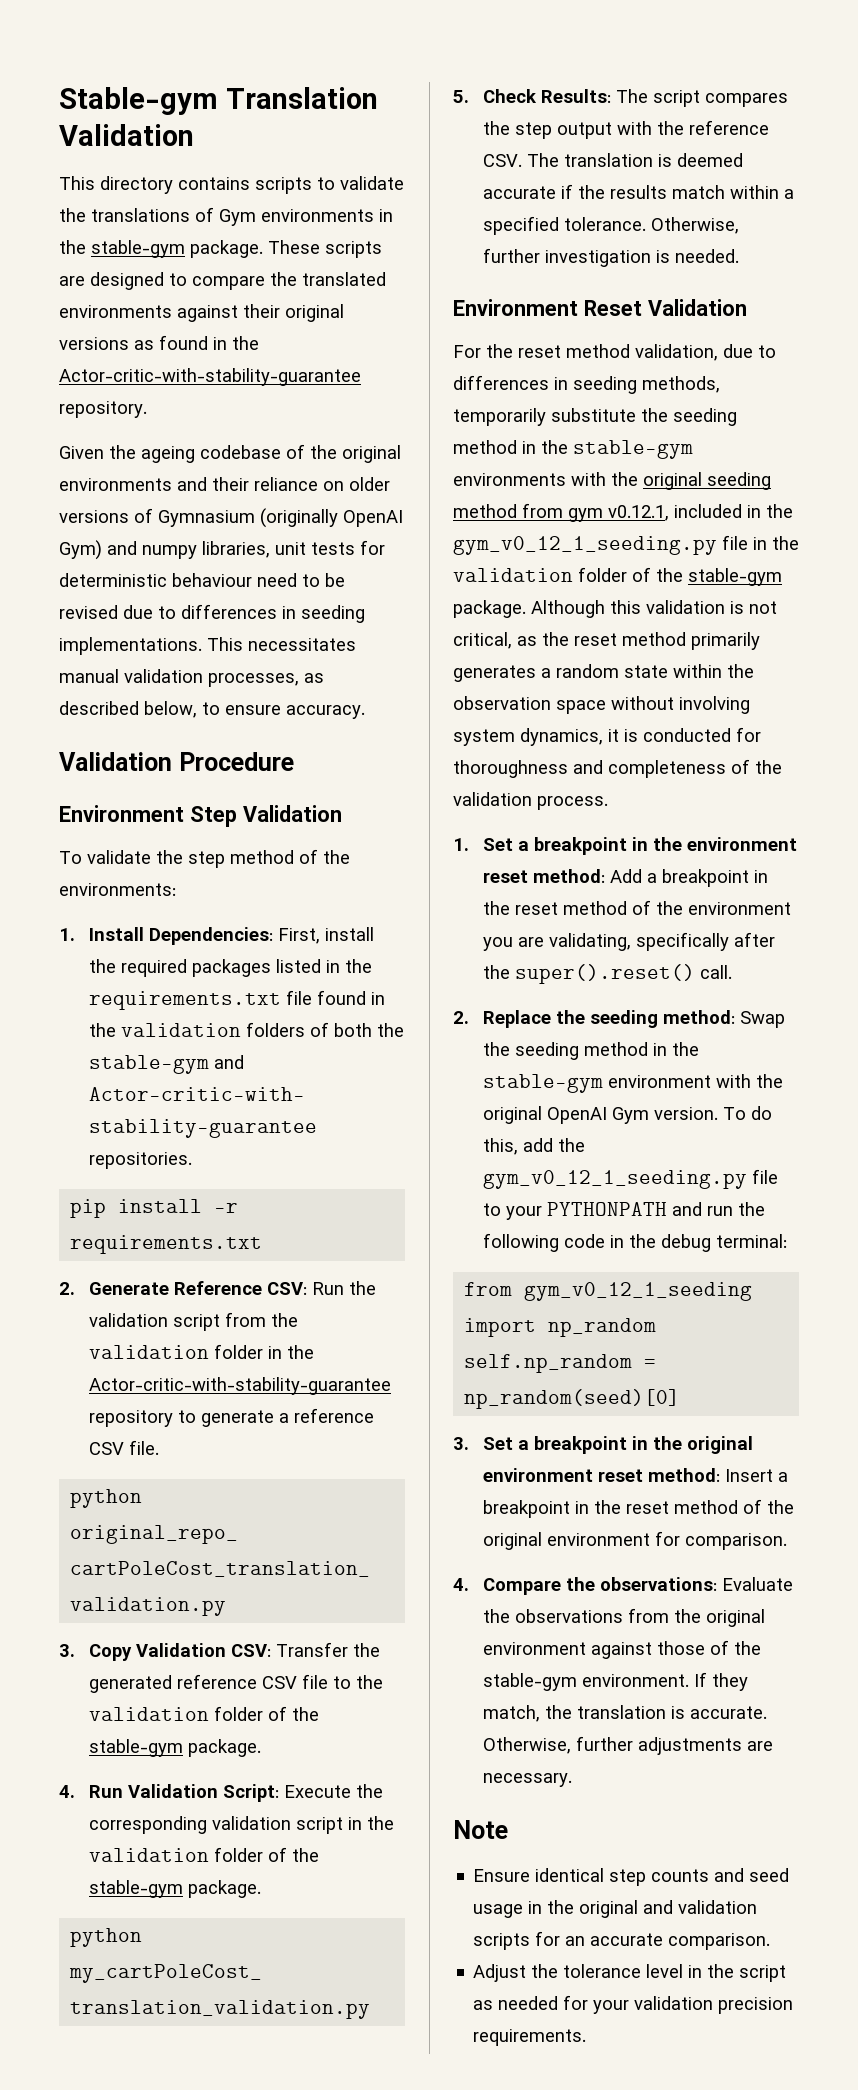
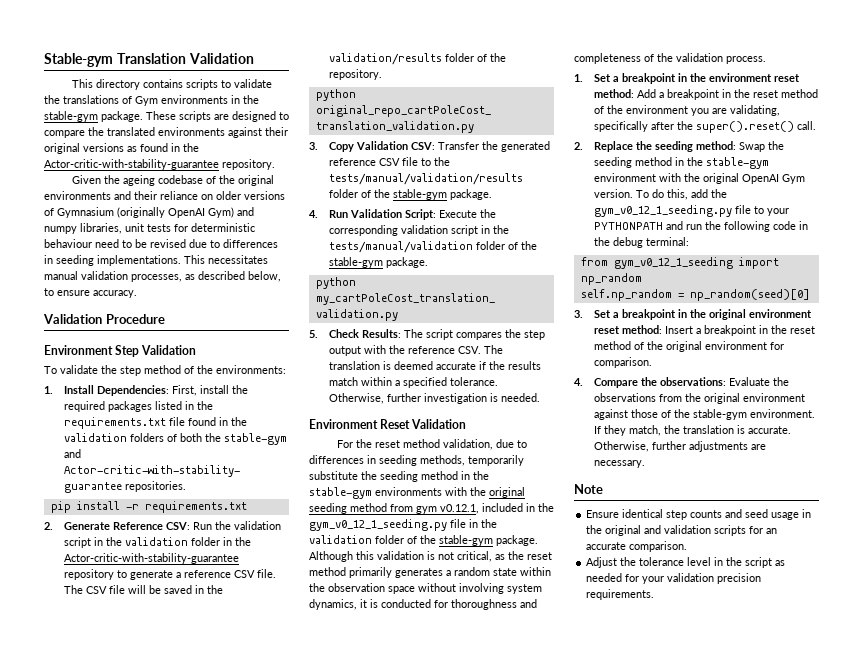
[225,1312,267,1327] from -> [93,537,103,546] in
(160, 1447) none -> [63,585,223,594] [328,53,506,65] [328,69,382,80] The CSV file will be saved in the validation/results folder of the repository.
[89,1707,210,1721] validation -> [328,173,523,185] tests/manual/validation/results
[89,1848,210,1862] validation -> [328,241,473,253] tests/manual/validation

